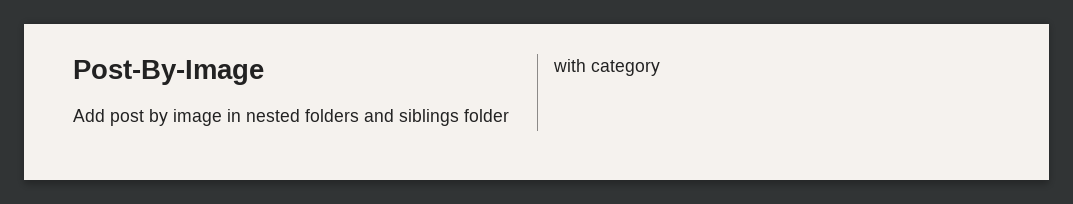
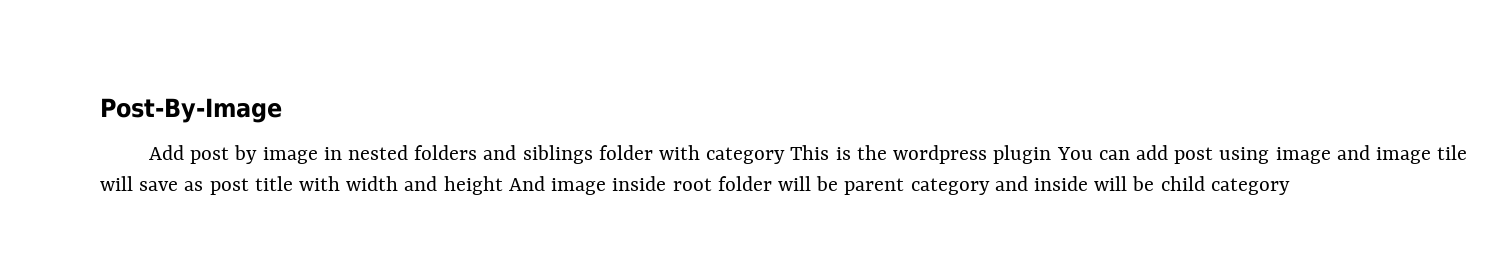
(660, 68) none -> [790,145,1468,164] [100,176,1290,195] This is the wordpress plugin You can add post using image and image tile will save as post title with width and height And image inside root folder will be parent category and inside will be child category

